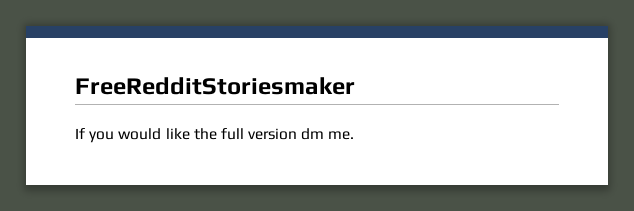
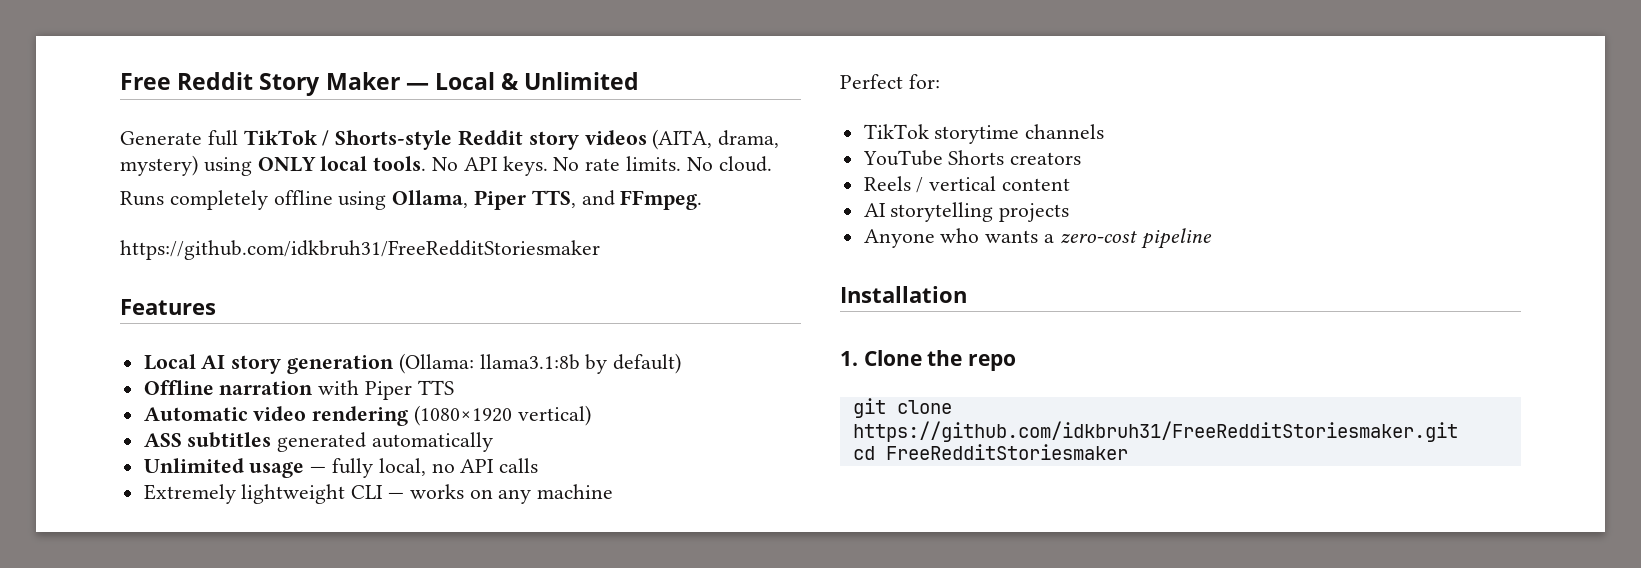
[75,77,355,95] [75,128,355,143] FreeRedditStoriesmaker // If you would like the full version dm me. -> [120,72,640,96] [120,129,780,150] [120,155,772,176] [120,190,703,210] [120,240,600,260] [120,299,216,315] [143,353,682,374] [143,380,454,400] [143,405,591,426] [143,432,494,452] [143,458,539,478] [143,484,614,504] [840,74,940,89] [863,124,1105,144] [862,150,1082,166] [863,176,1071,193] [863,202,1070,222] [863,228,1212,249] [840,286,967,303] [840,350,1016,371] [852,398,952,418] [852,421,1458,442] [852,444,1128,460] Free Reddit Story Maker — Local & Unlimited // Generate full TikTok / Shorts-style Reddit story videos (AITA, drama, mystery) using ONLY local tools. No API keys. No rate limits. No cloud. // Runs completely offline using Ollama, Piper TTS, and FFmpeg. // https://github.com/idkbruh31/FreeRedditStoriesmaker // Features // Local AI story generation (Ollama: llama3.1:8b by default) // Offline narration with Piper TTS // Automatic video rendering (1080×1920 vertical) // ASS subtitles generated automatically // Unlimited usage — fully local, no API calls // Extremely lightweight CLI — works on any machine // Perfect for: // TikTok storytime channels // YouTube Shorts creators // Reels / vertical content // AI storytelling projects // Anyone who wants a zero-cost pipeline // Installation // 1. Clone the repo // git clone https://github.com/idkbruh31/FreeRedditStoriesmaker.git // cd FreeRedditStoriesmaker

